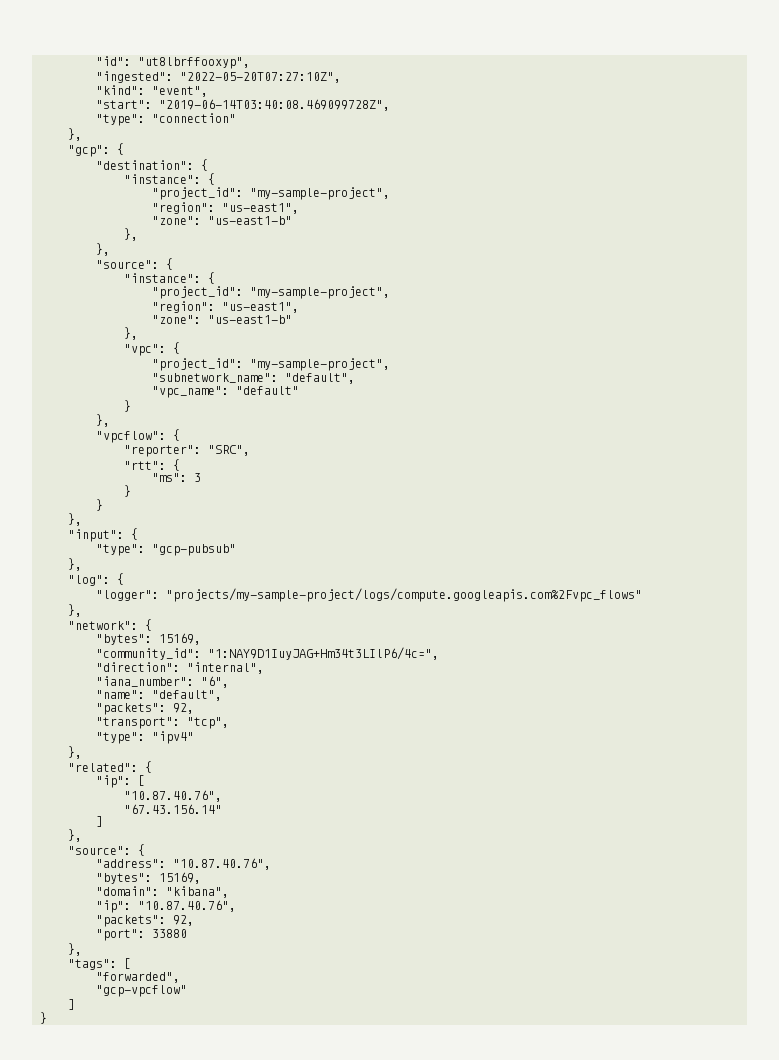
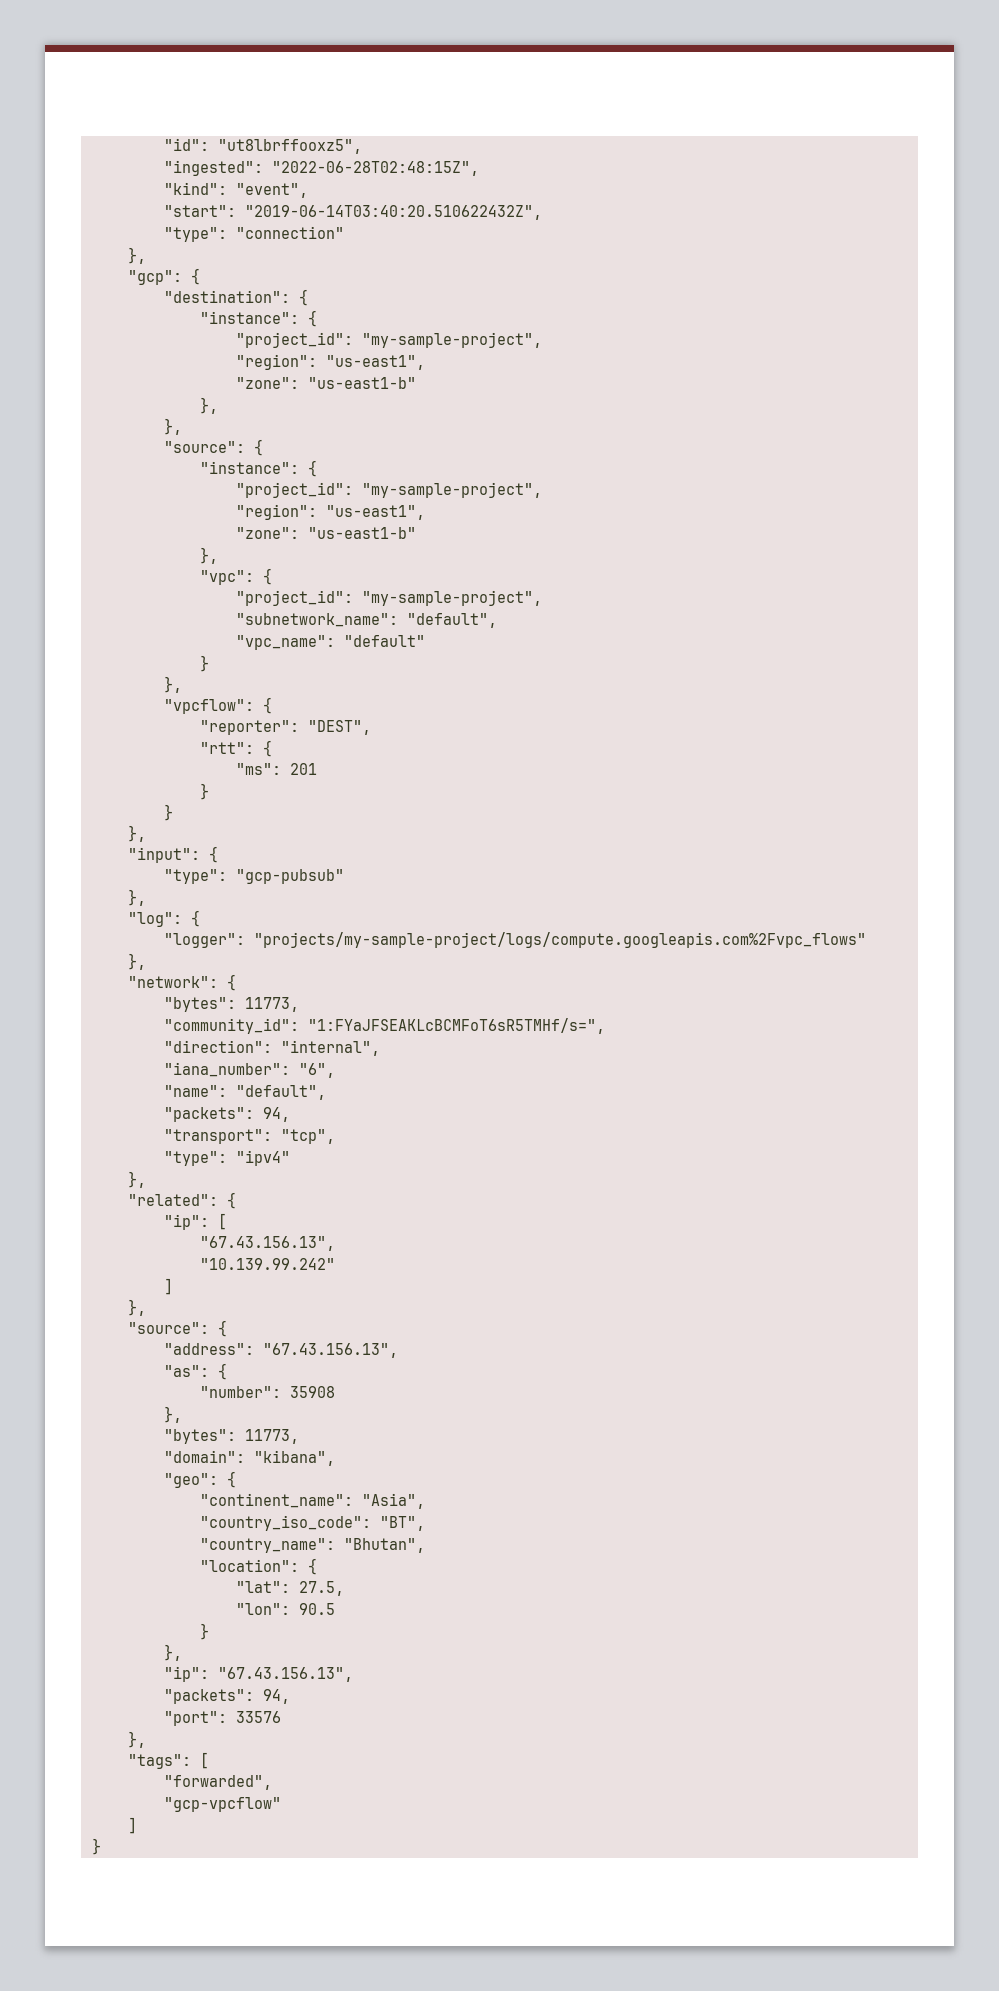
[138,57,251,69] "ut8lbrffooxyp", -> [218,139,363,154] "ut8lbrffooxz5",
[180,72,342,83] "2022-05-20T07:27:10Z", -> [272,161,480,176] "2022-06-28T02:48:15Z",
[159,99,391,111] "2019-06-14T03:40:08.469099728Z", -> [245,205,543,220] "2019-06-14T03:40:20.510622432Z",
[208,445,251,456] "SRC", -> [308,720,372,735] "DEST",
[194,473,202,482] 3 -> [290,763,318,775] 201
[159,633,202,645] 15169, -> [245,997,300,1012] 11773,
[208,647,440,660] "1:NAY9D1IuyJAG+Hm34t3LIlP6/4c=", -> [308,1018,606,1034] "1:FYaJFSEAKLcBCMFoT6sR5TMHf/s=",
[173,703,195,714] 92, -> [263,1107,291,1122] 94,
[124,790,223,802] [124,804,223,814] "10.87.40.76", // "67.43.156.14" -> [200,1236,336,1251] [200,1258,336,1270] "67.43.156.13", // "10.139.99.242"
[173,858,272,870] [96,872,202,884] "10.87.40.76", // "bytes": 15169, -> [263,1343,399,1358] [164,1363,228,1380] [200,1386,336,1398] [164,1406,183,1423] [164,1429,300,1444] "67.43.156.13", // "as": { // "number": 35908 // }, // "bytes": 11773,
[96,900,237,913] [96,915,195,927] // "ip": "10.87.40.76", // "packets": 92, -> [164,1471,237,1488] [200,1493,426,1509] [200,1515,426,1531] [200,1538,426,1553] [200,1558,318,1575] [236,1581,345,1596] [236,1603,336,1615] [200,1623,210,1640] [164,1644,183,1661] [164,1666,354,1682] [164,1689,291,1704] // "geo": { // "continent_name": "Asia", // "country_iso_code": "BT", // "country_name": "Bhutan", // "location": { // "lat": 27.5, // "lon": 90.5 // } // }, // "ip": "67.43.156.13", // "packets": 94,
[152,929,188,938] 33880 -> [236,1711,282,1723] 33576

